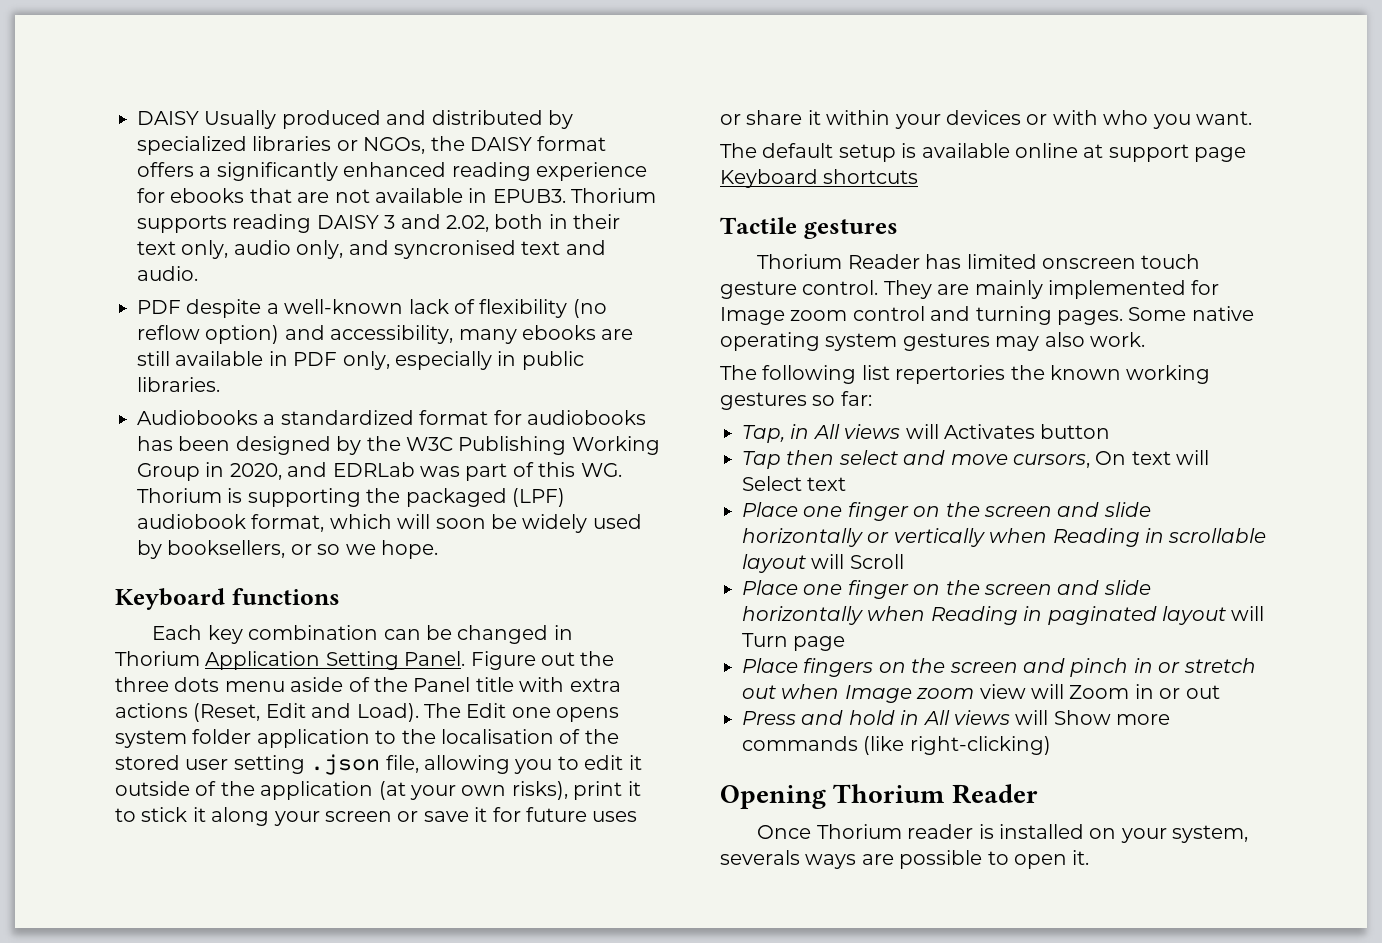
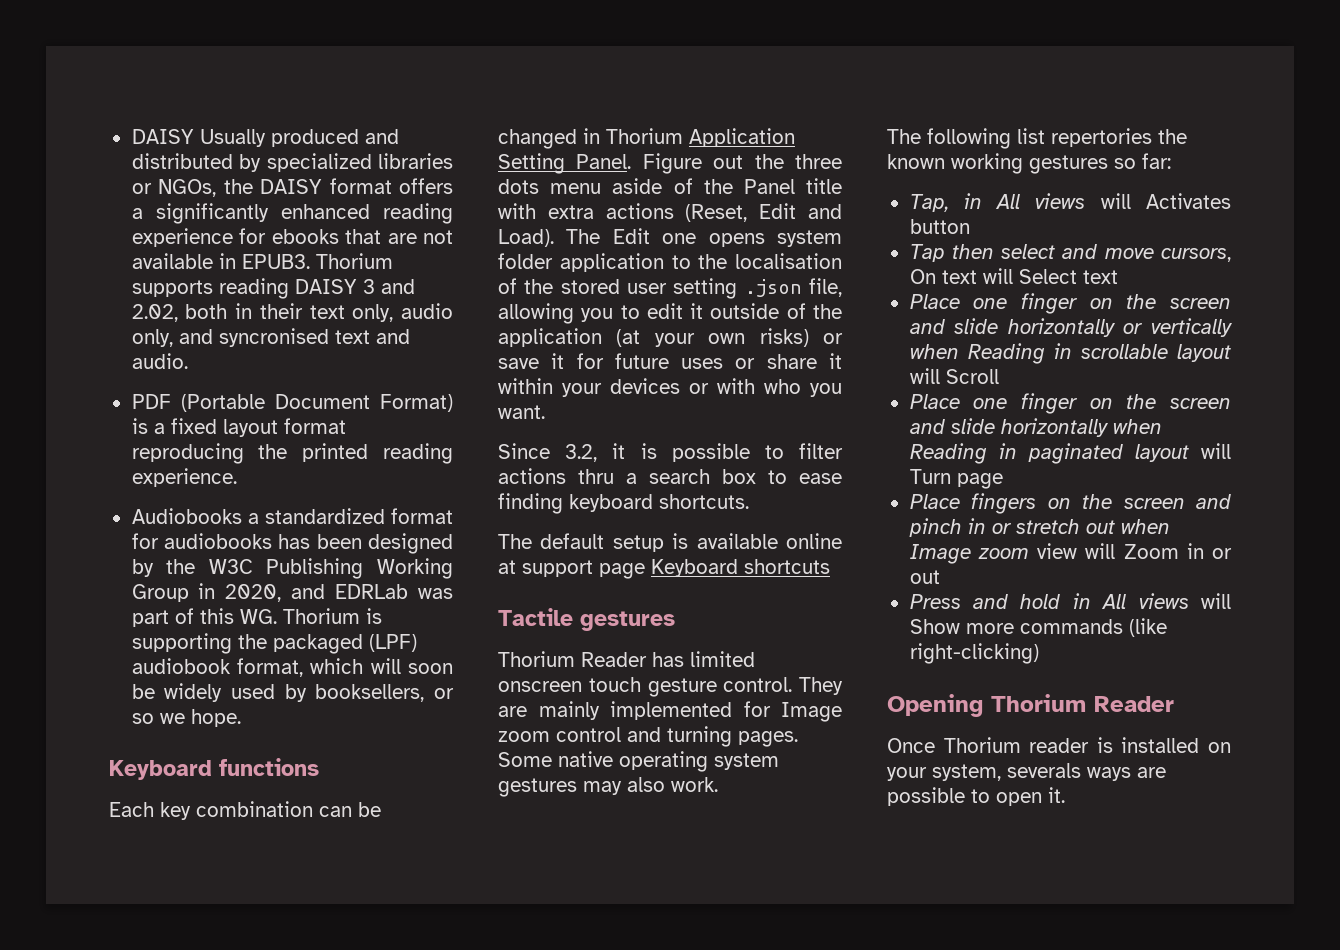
[186,299,607,318] [137,325,634,344] [137,351,584,370] [137,377,220,392] despite a well-known lack of flexibility (no reflow option) and accessibility, many ebooks are still available in PDF only, especially in public libraries. -> [180,394,453,412] [131,418,346,437] [131,443,453,464] [131,468,237,487] (Portable Document Format) is a fixed layout format reproducing the printed reading experience.
[511,781,641,800] [115,807,392,826] risks), print it to stick it along your screen -> [759,328,809,347] risks)
(1252, 118) none -> [498,443,843,462] [498,468,842,484] [498,493,749,514] // Since 3.2, it is possible to filter actions thru a search box to ease finding keyboard shortcuts.

